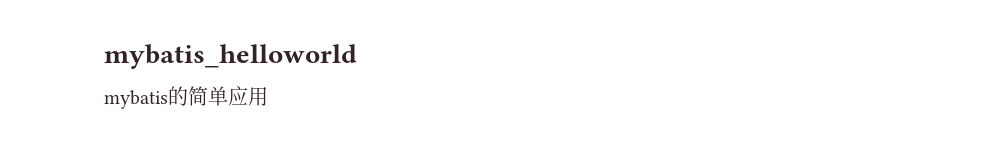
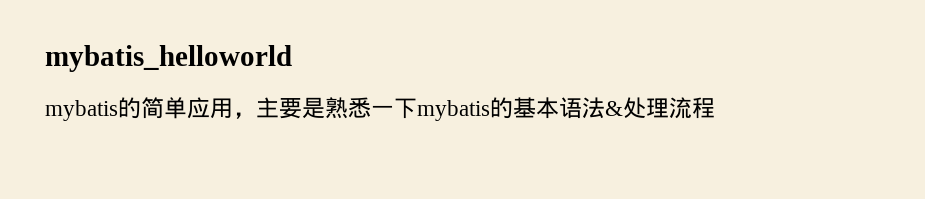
(268, 96) none -> [233,97,715,121] ，主要是熟悉一下mybatis的基本语法&处理流程

